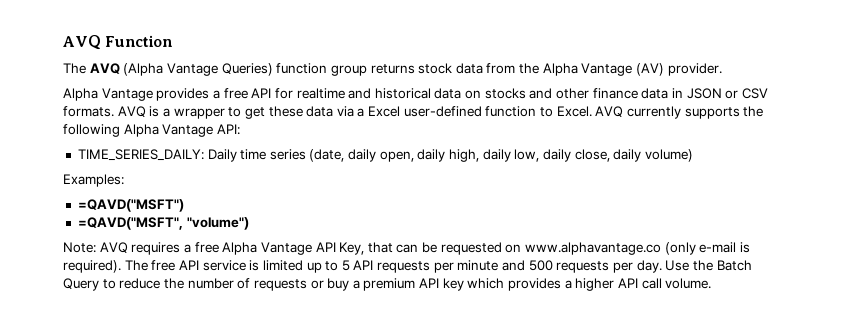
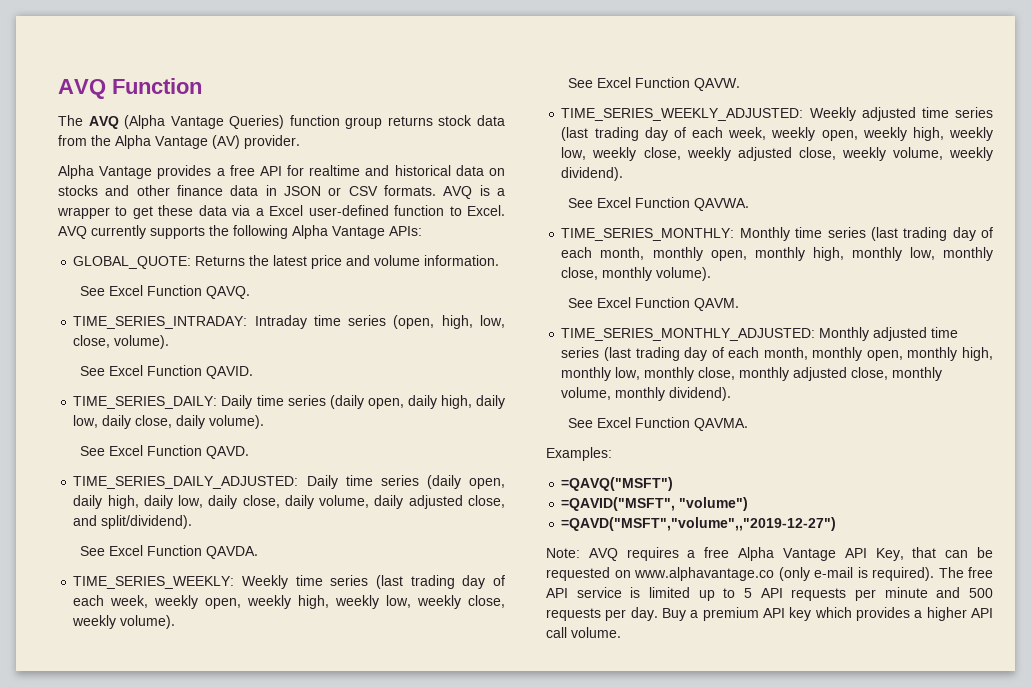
[216,124,240,135] API: -> [389,226,422,236] [73,255,500,269] [79,285,250,299] [73,315,505,329] [73,335,170,349] [79,365,253,379] APIs: // GLOBAL_QUOTE: Returns the latest price and volume information. // See Excel Function QAVQ. // TIME_SERIES_INTRADAY: Intraday time series (open, high, low, close, volume). // See Excel Function QAVID.
[309,149,693,162] (date, daily open, daily high, daily low, daily close, daily volume) -> [329,395,505,409] [73,415,265,429] [79,445,249,459] [73,475,505,489] [73,495,505,509] [73,515,193,529] [79,545,258,559] [73,575,505,589] [73,595,506,609] [72,615,176,629] [567,77,740,91] [561,107,993,121] [561,127,994,141] [561,147,993,161] [561,167,624,181] [567,197,749,211] [561,227,993,241] [561,247,993,261] [561,267,712,281] [567,297,739,311] [561,327,959,341] [561,347,993,361] [561,367,943,381] [561,387,732,401] [567,417,748,431] (daily open, daily high, daily low, daily close, daily volume). // See Excel Function QAVD. // TIME_SERIES_DAILY_ADJUSTED: Daily time series (daily open, daily high, daily low, daily close, daily volume, daily adjusted close, and split/dividend). // See Excel Function QAVDA. // TIME_SERIES_WEEKLY: Weekly time series (last trading day of each week, weekly open, weekly high, weekly low, weekly close, weekly volume). // See Excel Function QAVW. // TIME_SERIES_WEEKLY_ADJUSTED: Weekly adjusted time series (last trading day of each week, weekly open, weekly high, weekly low, weekly close, weekly adjusted close, weekly volume, weekly dividend). // See Excel Function QAVWA. // TIME_SERIES_MONTHLY: Monthly time series (last trading day of each month, monthly open, monthly high, monthly low, monthly close, monthly volume). // See Excel Function QAVM. // TIME_SERIES_MONTHLY_ADJUSTED: Monthly adjusted time series (last trading day of each month, monthly open, monthly high, monthly low, monthly close, monthly adjusted close, monthly volume, monthly dividend). // See Excel Function QAVMA.
[77,199,184,212] [77,217,183,230] =QAVD("MSFT") // =QAVD("MSFT", -> [561,477,674,491] [561,497,676,511] =QAVQ("MSFT") // =QAVID("MSFT",
(249, 223) none -> [561,517,837,531] // =QAVD("MSFT","volume",,"2019-12-27")
[665,260,752,271] [63,278,350,291] Use the Batch Query to reduce the number of requests or buy -> [662,608,686,621] Buy

